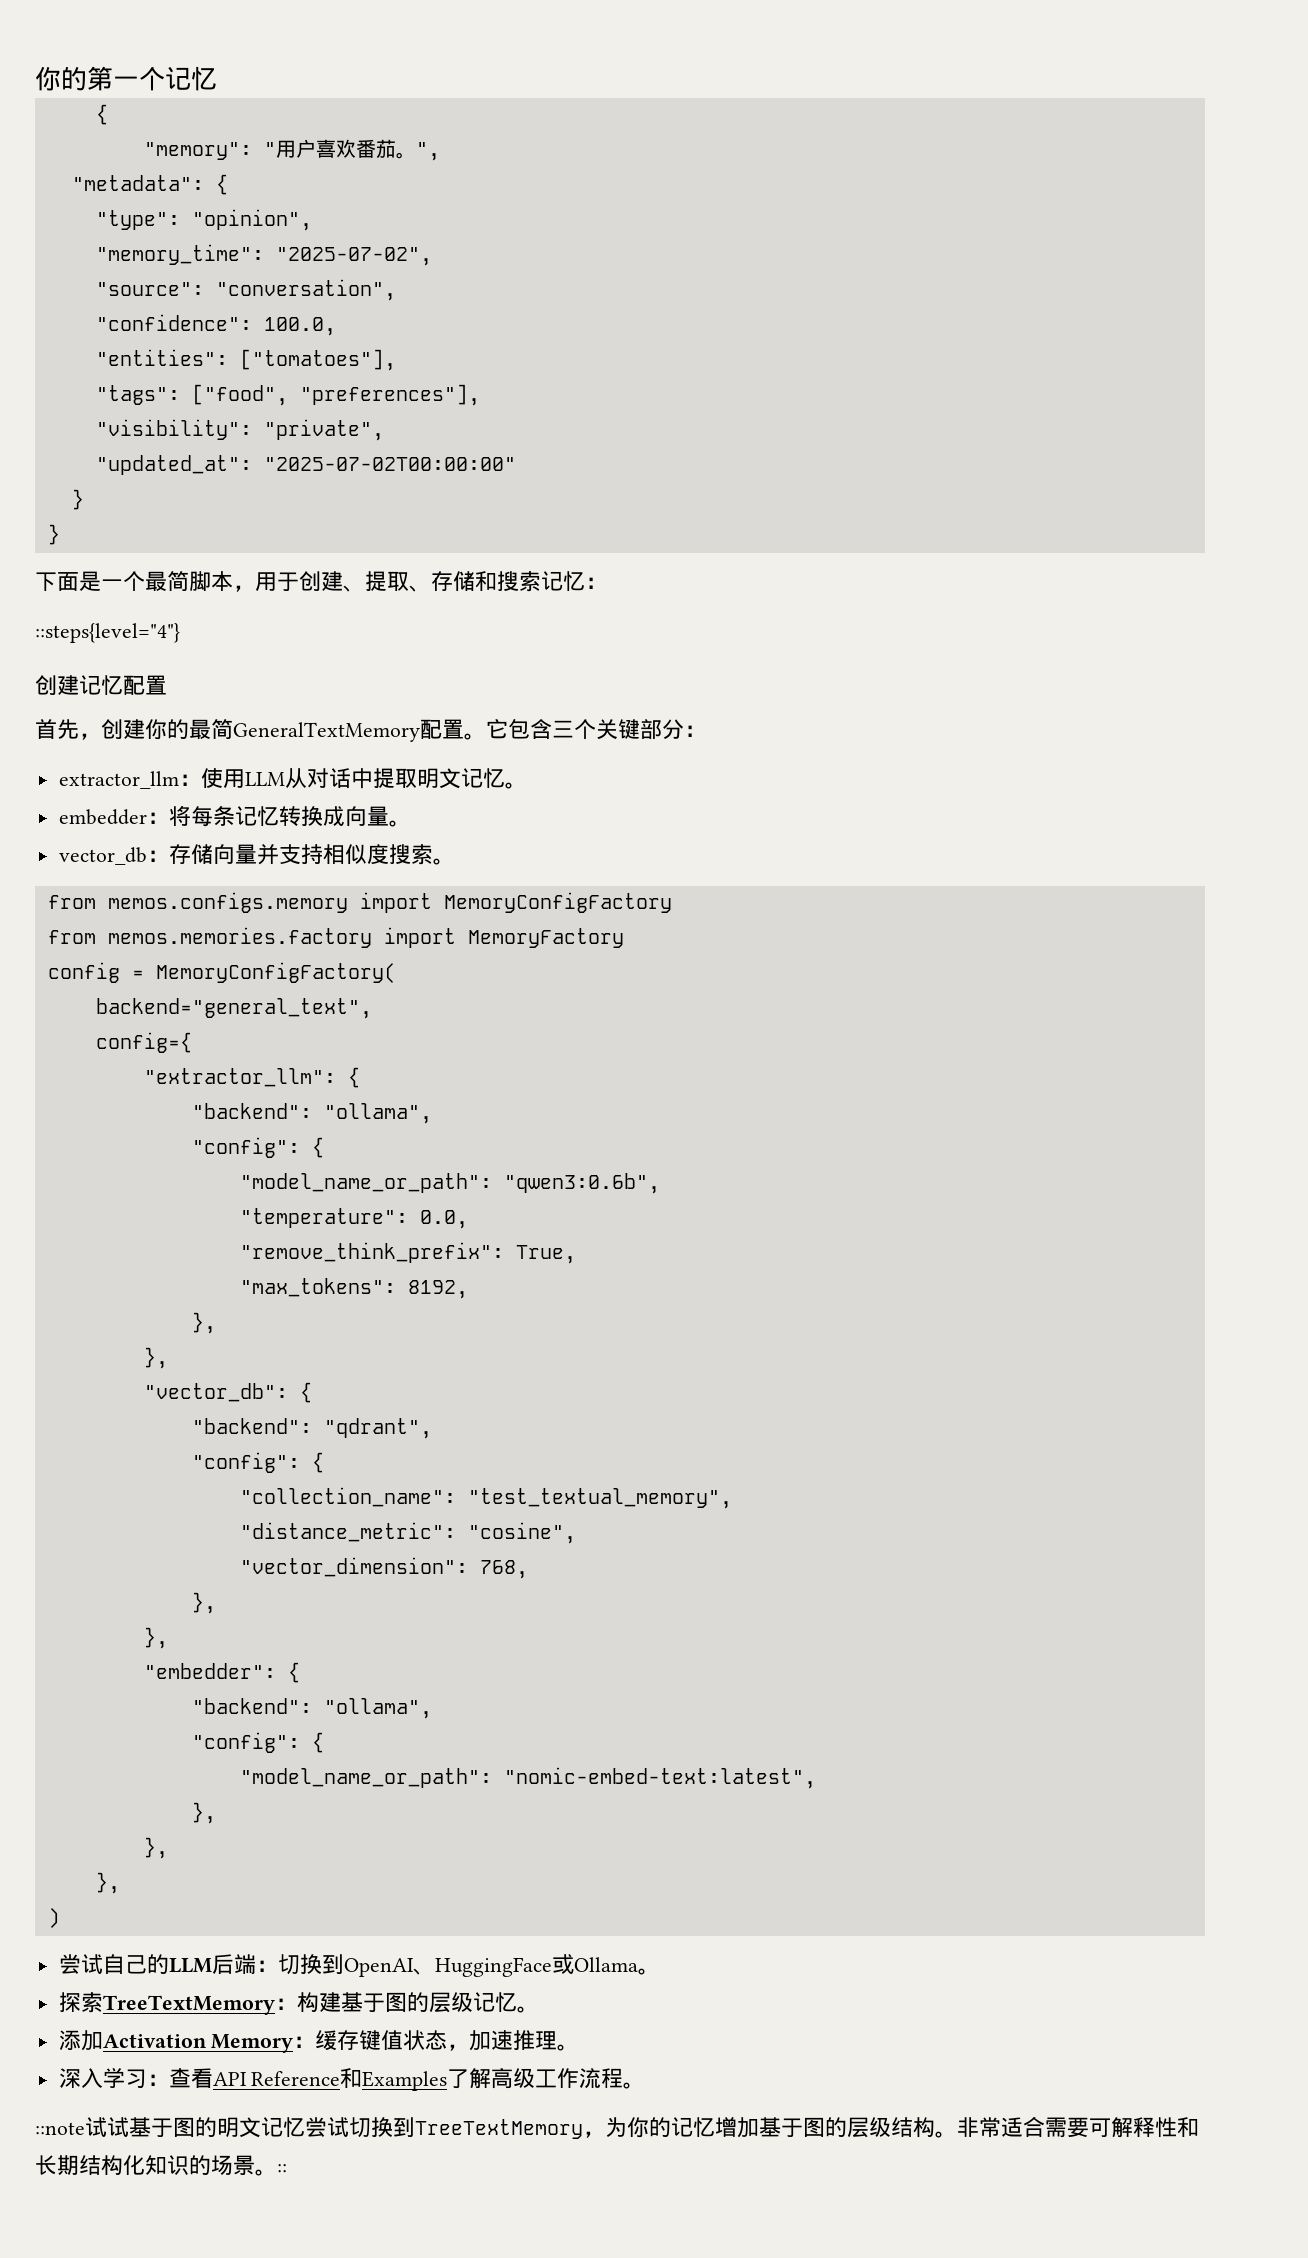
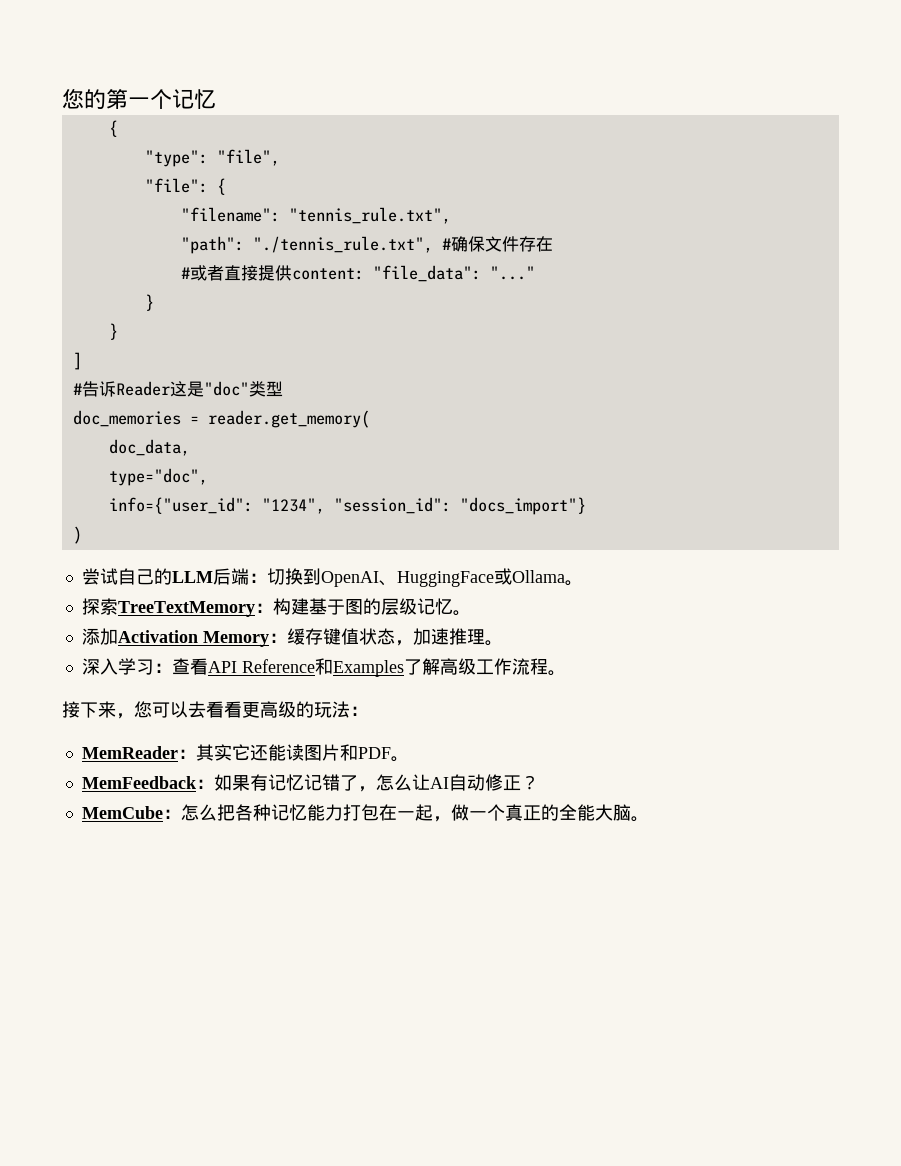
[35,66,61,91] 你 -> [62,88,84,109] 您
[143,139,440,161] [71,174,228,195] [95,209,312,231] [95,244,432,266] [95,279,396,301] [95,314,336,336] [95,349,396,371] [95,384,480,406] [95,419,384,441] [95,455,516,475] [71,489,84,510] [47,524,60,545] [35,571,607,592] [35,623,180,643] [35,675,167,695] [35,719,706,742] [58,768,527,789] [58,805,411,827] [58,844,455,865] [47,892,672,913] [47,927,624,948] [47,962,396,983] [95,998,372,1019] [95,1032,192,1053] [143,1067,360,1088] [191,1103,432,1124] [191,1137,324,1158] [239,1173,660,1194] [239,1208,468,1229] [239,1242,576,1264] [239,1278,468,1299] [191,1312,216,1334] [143,1347,168,1369] [143,1382,312,1403] [191,1418,432,1439] [191,1452,324,1473] [239,1487,732,1509] [239,1522,576,1544] [239,1557,528,1579] [191,1592,216,1614] [143,1627,168,1649] [143,1662,300,1683] [191,1698,432,1719] [191,1732,324,1753] [239,1767,816,1789] [191,1802,216,1824] [143,1837,168,1859] [95,1872,120,1894] "memory": "用户喜欢番茄。", // "metadata": { // "type": "opinion", // "memory_time": "2025-07-02", // "source": "conversation", // "confidence": 100.0, // "entities": ["tomatoes"], // "tags": ["food", "preferences"], // "visibility": "private", // "updated_at": "2025-07-02T00:00:00" // } // } // 下面是一个最简脚本，用于创建、提取、存储和搜索记忆： // ::steps{level="4"} // 创建记忆配置 // 首先，创建你的最简GeneralTextMemory配置。它包含三个关键部分： // extractor_llm：使用LLM从对话中提取明文记忆。 // embedder：将每条记忆转换成向量。 // vector_db：存储向量并支持相似度搜索。 // from memos.configs.memory import MemoryConfigFactory // from memos.memories.factory import MemoryFactory // config = MemoryConfigFactory( // backend="general_text", // config={ // "extractor_llm": { // "backend": "ollama", // "config": { // "model_name_or_path": "qwen3:0.6b", // "temperature": 0.0, // "remove_think_prefix": True, // "max_tokens": 8192, // }, // }, // "vector_db": { // "backend": "qdrant", // "config": { // "collection_name": "test_textual_memory", // "distance_metric": "cosine", // "vector_dimension": 768, // }, // }, // "embedder": { // "backend": "ollama", // "config": { // "model_name_or_path": "nomic-embed-text:latest", // }, // }, // }, -> [144,149,280,167] [144,178,226,195] [180,207,451,224] [180,236,553,254] [180,265,535,282] [144,294,154,311] [108,323,118,340] [72,352,82,370] [72,381,283,397] [72,410,370,428] [108,439,190,456] [108,468,208,486] [108,497,586,515] "type": "file", // "file": { // "filename": "tennis_rule.txt", // "path": "./tennis_rule.txt", #确保文件存在 // #或者直接提供content: "file_data": "..." // } // } // ] // #告诉Reader这是"doc"类型 // doc_memories = reader.get_memory( // doc_data, // type="doc", // info={"user_id": "1234", "session_id": "docs_import"}
[35,2116,1199,2139] [35,2155,287,2176] ::note试试基于图的明文记忆尝试切换到TreeTextMemory，为你的记忆增加基于图的层级结构。非常适合需要可解释性和长期结构化知识的场景。:: -> [62,701,368,719] [81,744,409,762] [81,774,539,792] [81,804,649,822] 接下来，您可以去看看更高级的玩法： // MemReader：其实它还能读图片和PDF。 // MemFeedback：如果有记忆记错了，怎么让AI自动修正？ // MemCube：怎么把各种记忆能力打包在一起，做一个真正的全能大脑。

